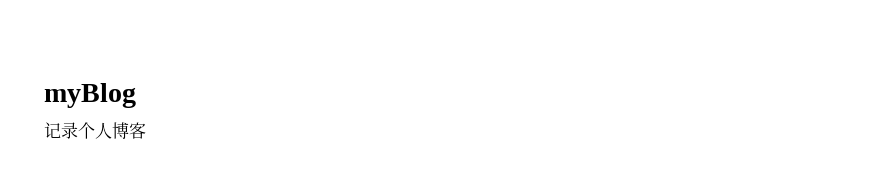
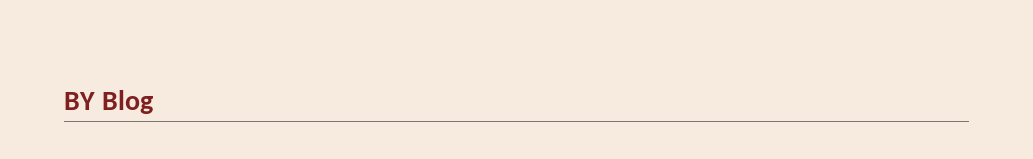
[44,83,136,108] [44,122,146,139] myBlog // 记录个人博客 -> [64,90,154,114] BY Blog

